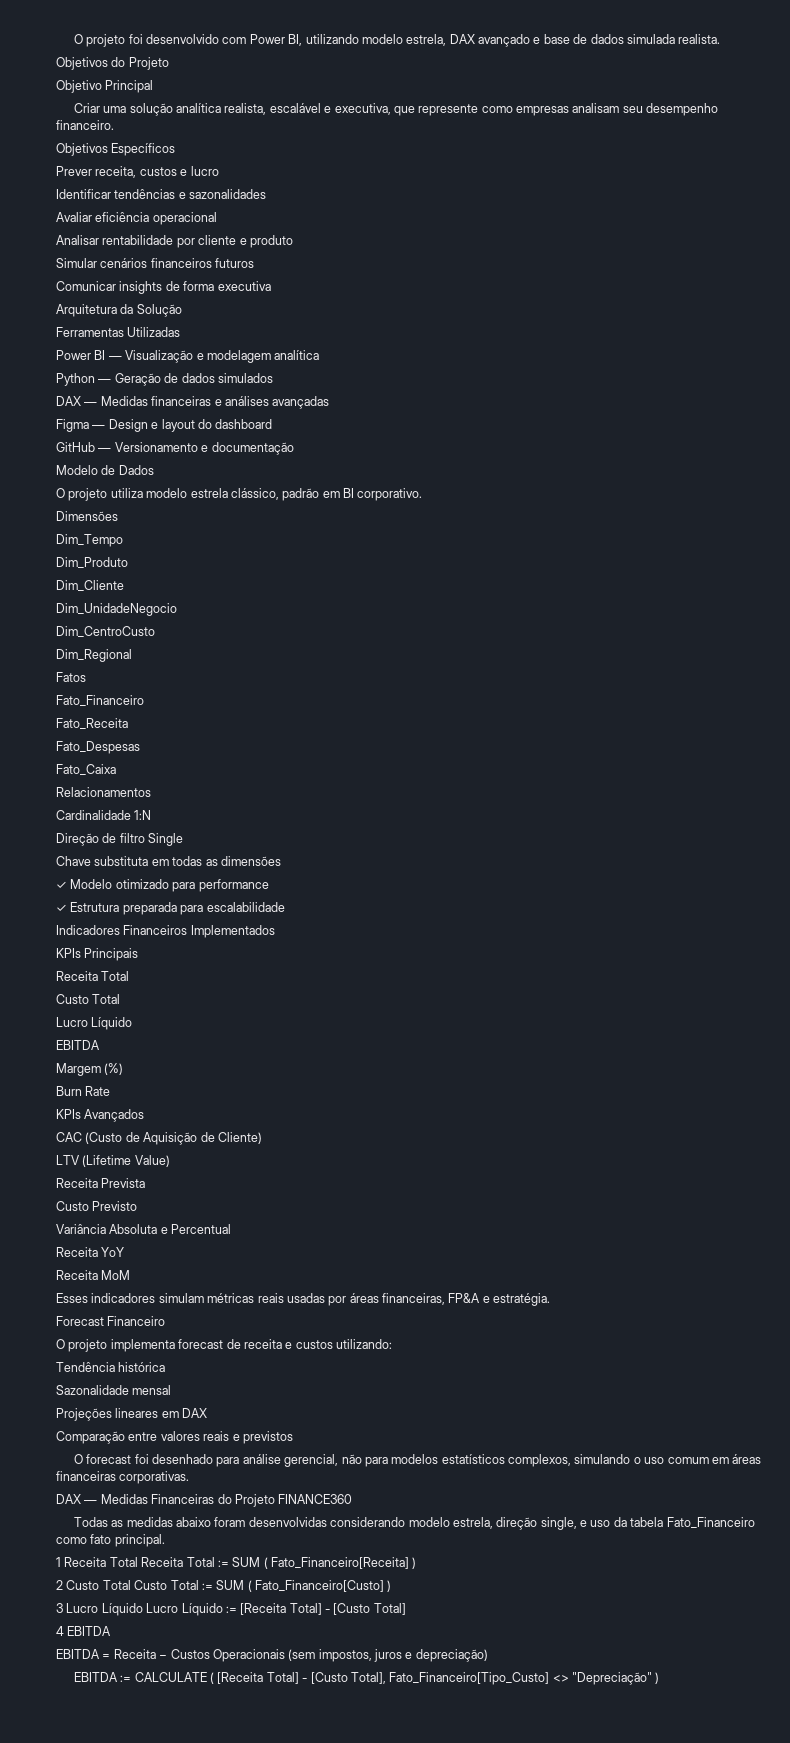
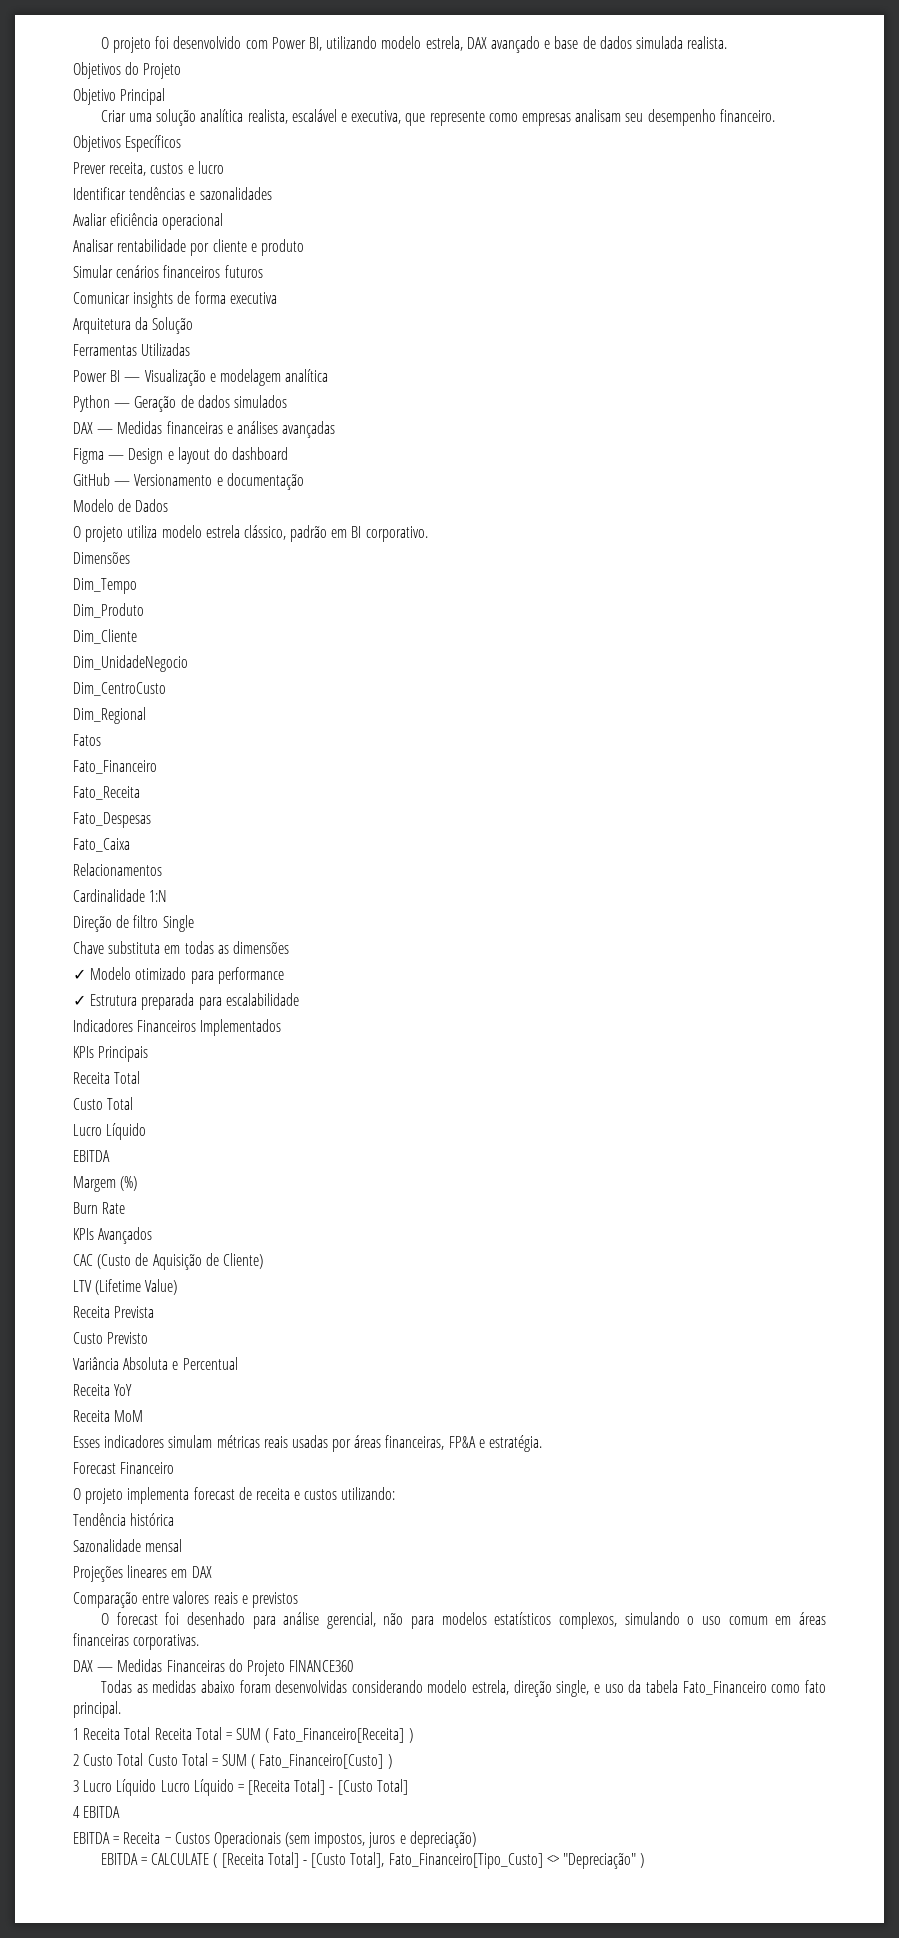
[217,1560,229,1567] := -> [225,1732,232,1740] =
[201,1583,213,1590] := -> [211,1758,218,1766] =
[225,1606,237,1613] := -> [237,1784,244,1792] =
[120,1675,132,1682] := -> [141,1857,148,1865] =

